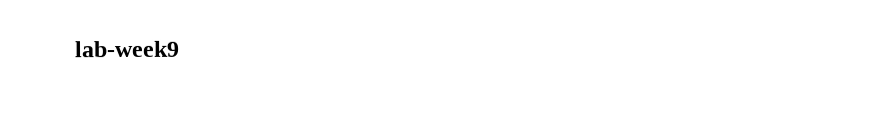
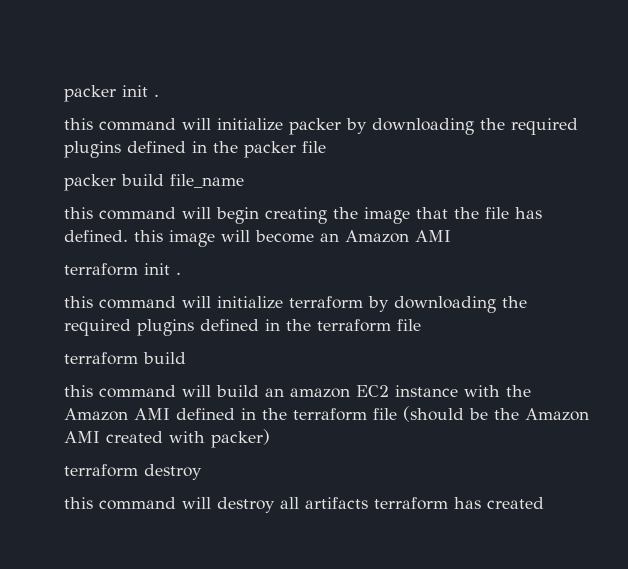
[74,40,179,58] lab-week9 -> [64,85,159,102] [64,118,578,135] [64,141,326,158] [64,174,244,191] [64,207,542,224] [64,230,451,247] [64,263,181,276] [64,296,527,313] [64,319,421,336] [64,352,186,365] [64,385,531,398] [64,406,589,422] [64,429,270,448] [64,464,202,480] [64,497,544,513] packer init . // this command will initialize packer by downloading the required plugins defined in the packer file // packer build file_name // this command will begin creating the image that the file has defined. this image will become an Amazon AMI // terraform init . // this command will initialize terraform by downloading the required plugins defined in the terraform file // terraform build // this command will build an amazon EC2 instance with the Amazon AMI defined in the terraform file (should be the Amazon AMI created with packer) // terraform destroy // this command will destroy all artifacts terraform has created

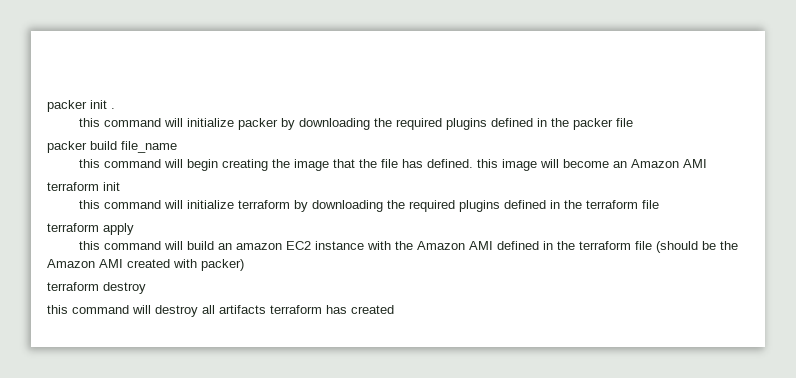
[176,272,181,275] . -> (120, 186) none
[143,352,186,364] build -> [103,223,134,235] apply

